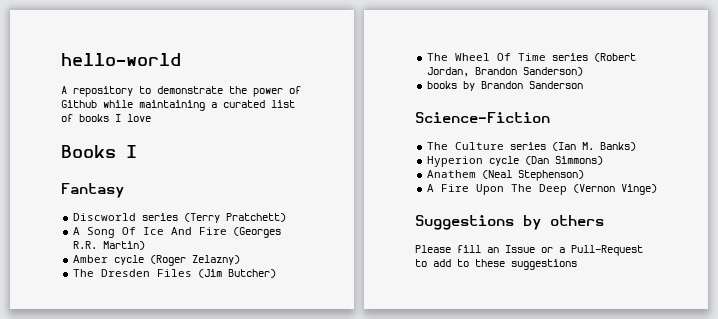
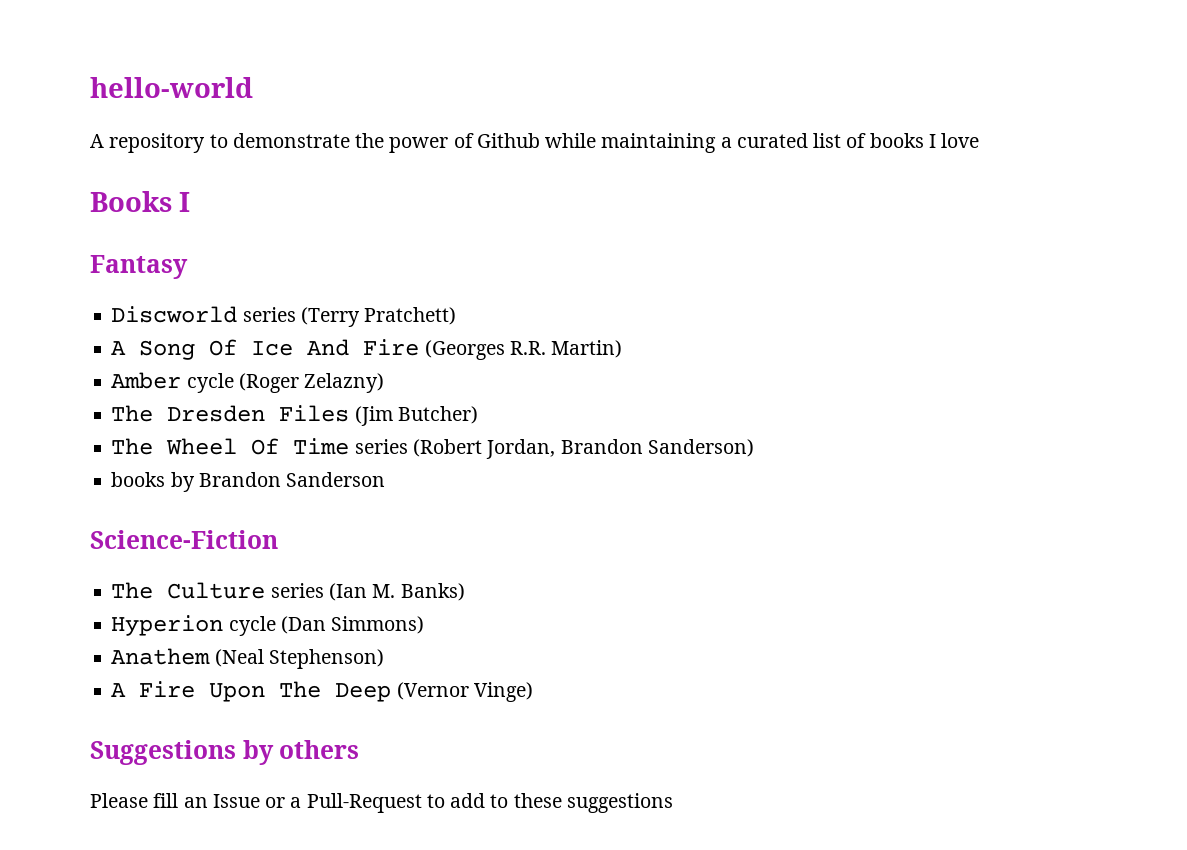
[572,184,615,193] (Vernon -> [396,682,469,700] (Vernor

